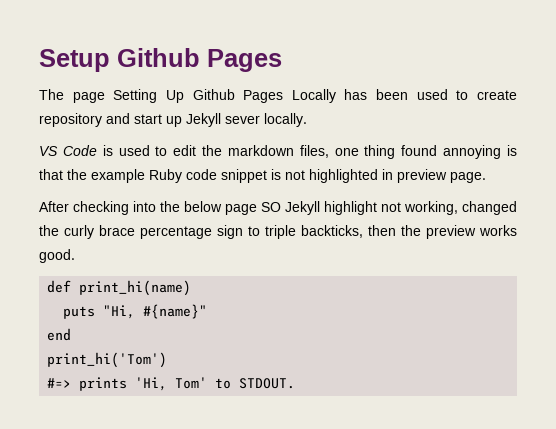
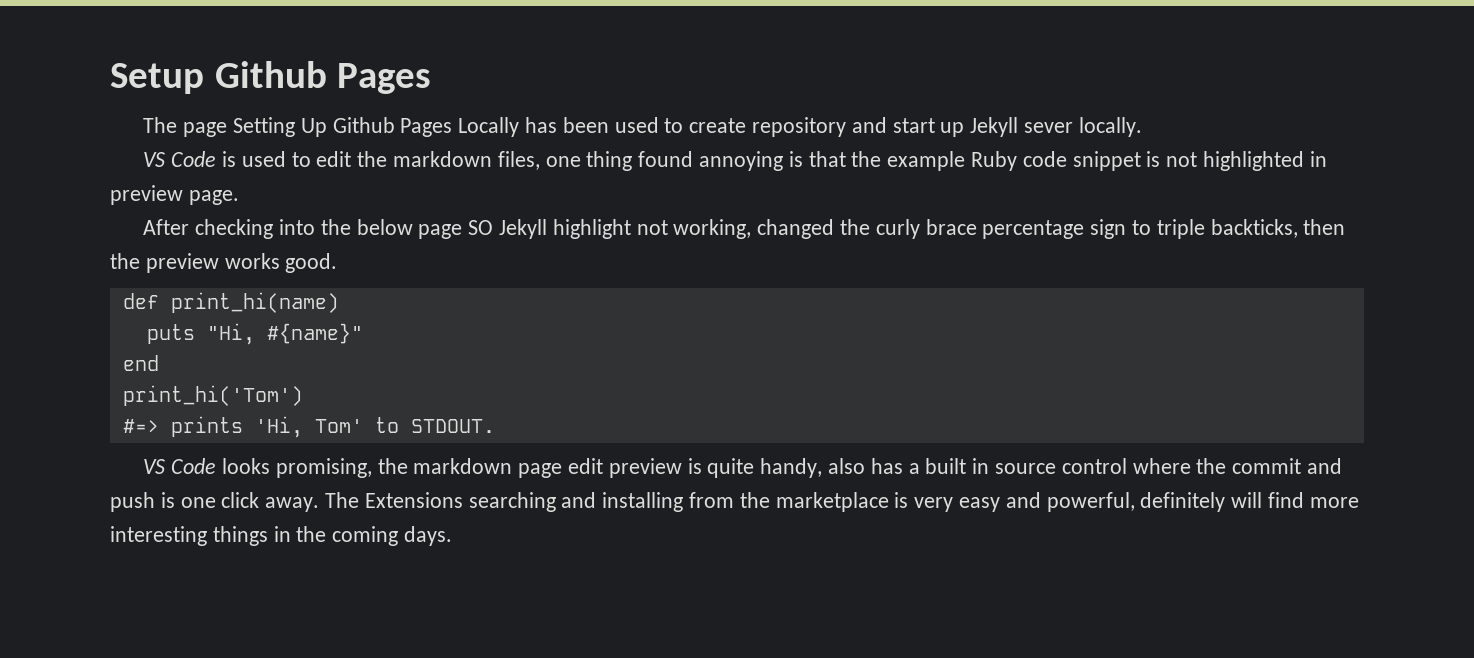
(296, 383) none -> [143,458,1343,478] [110,492,1359,512] [110,526,453,546] // VS Code looks promising, the markdown page edit preview is quite handy, also has a built in source control where the commit and push is one click away. The Extensions searching and installing from the marketplace is very easy and powerful, definitely will find more interesting things in the coming days.

